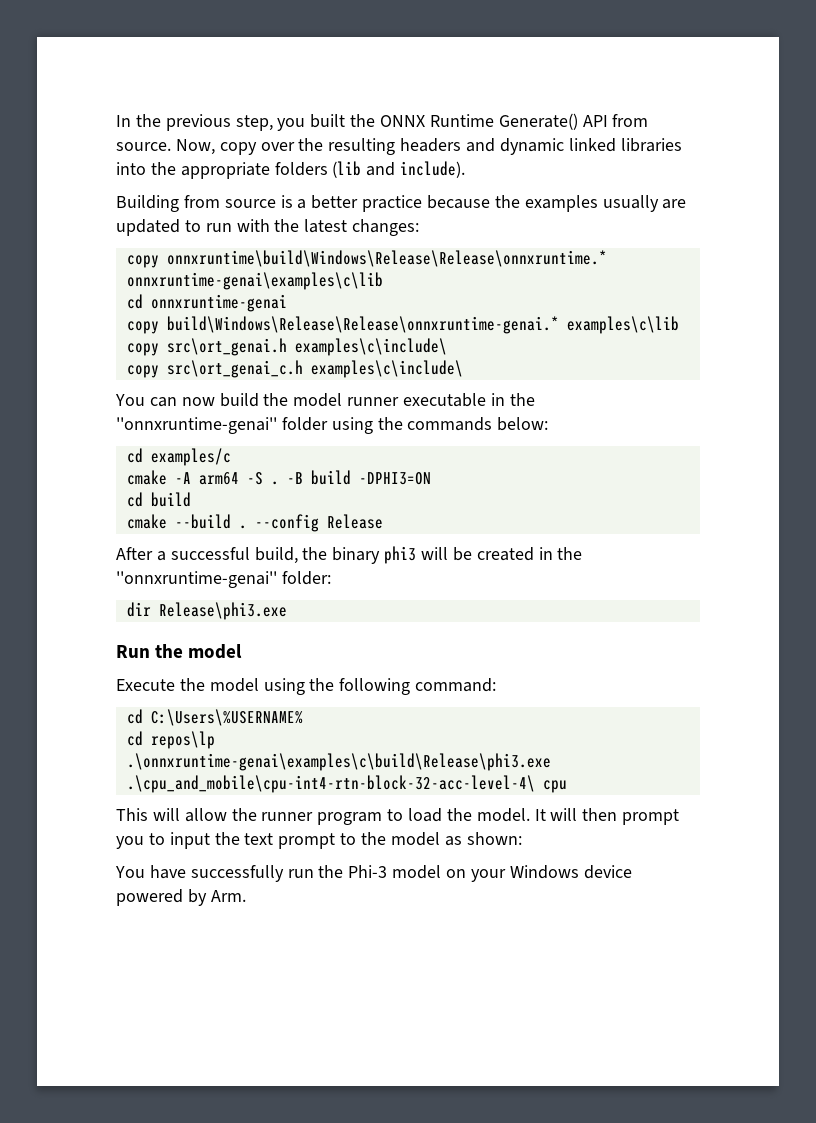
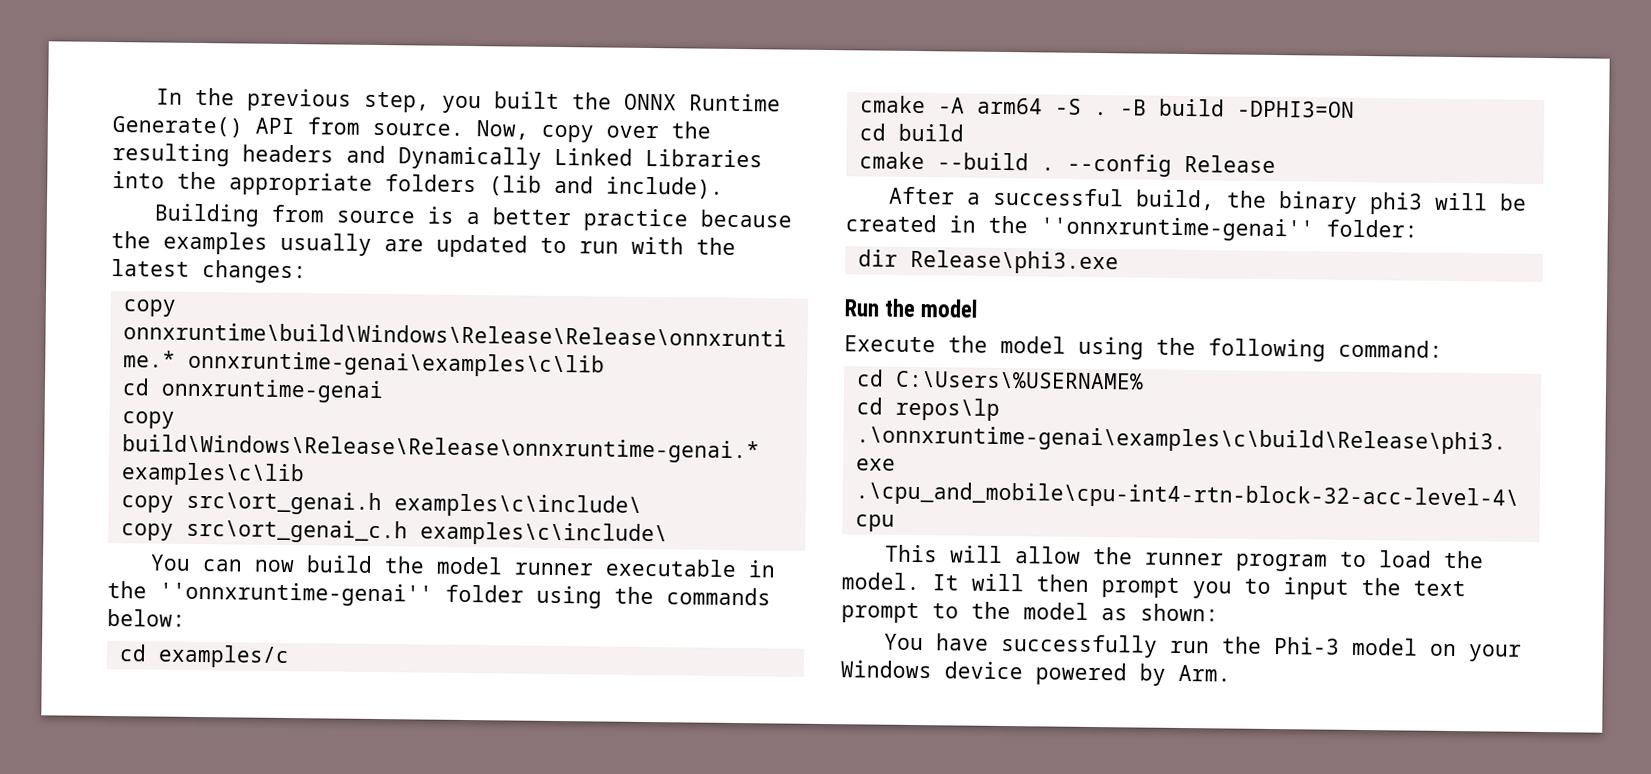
[499,138,682,155] dynamic linked libraries -> [398,146,763,170] Dynamically Linked Libraries

